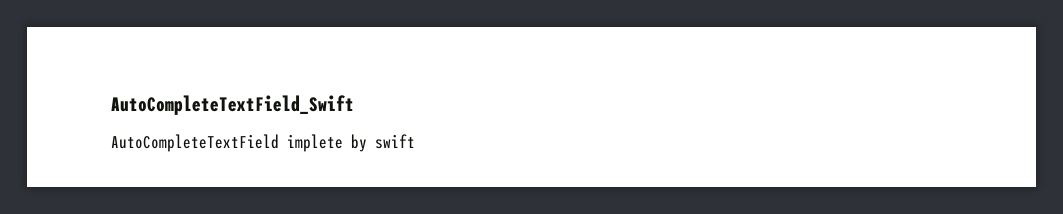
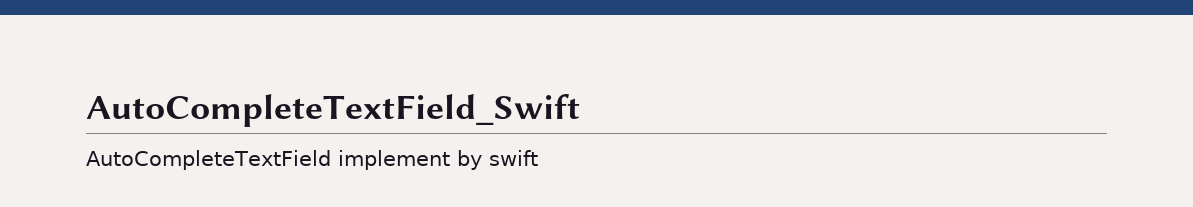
[287,134,343,152] implete -> [337,150,450,170] implement

